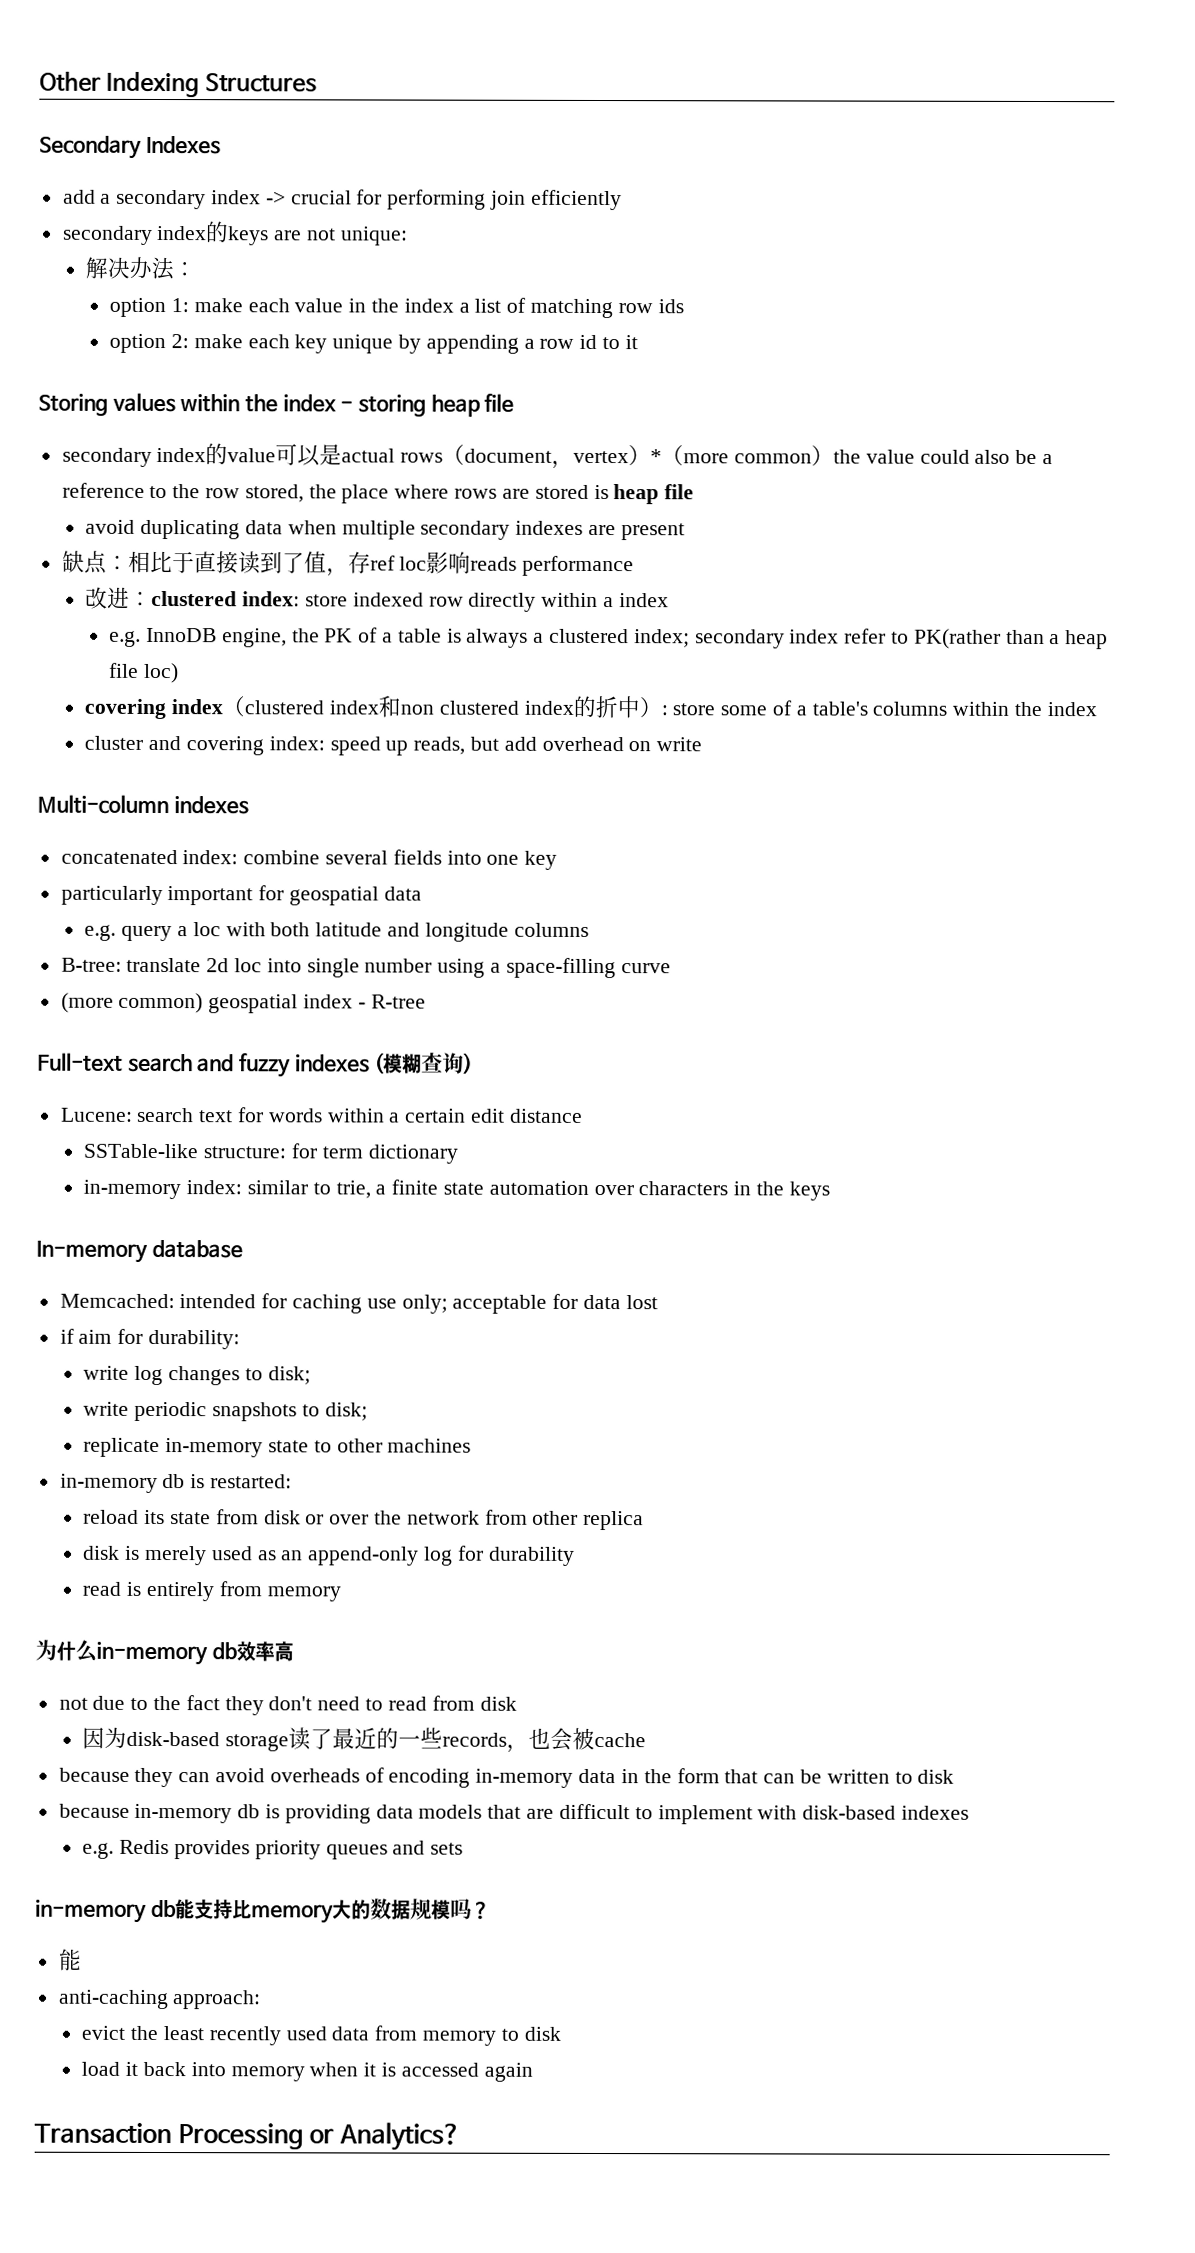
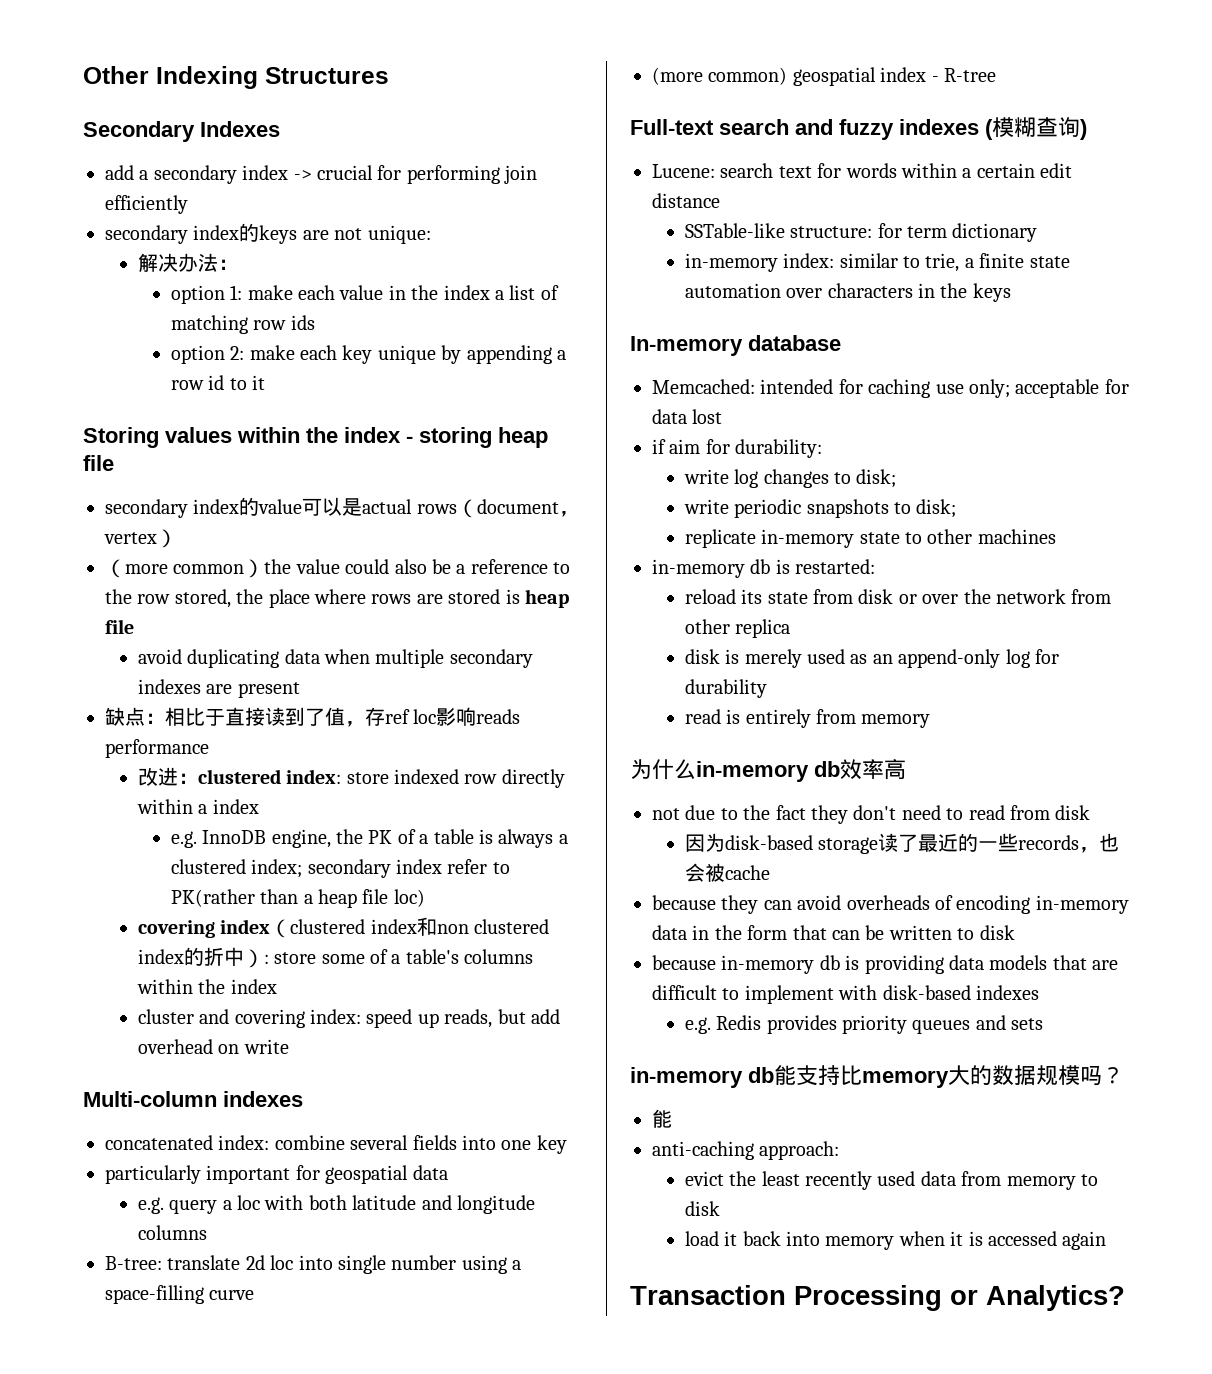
[650,449,663,464] * -> (177, 538) //

